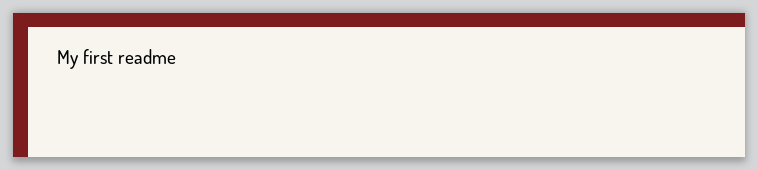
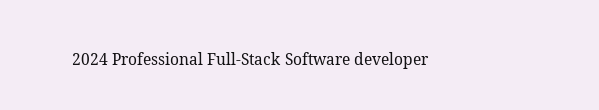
[57,49,177,69] My first readme -> [72,52,429,69] 2024 Professional Full-Stack Software developer

